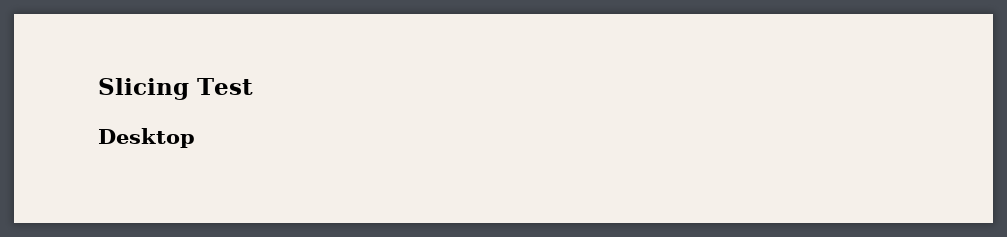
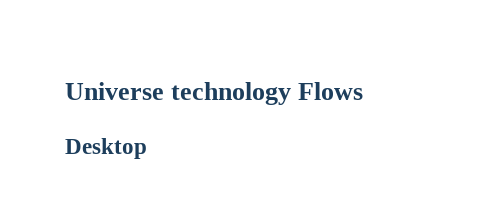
[98,78,253,100] Slicing Test -> [65,82,364,105] Universe technology Flows

